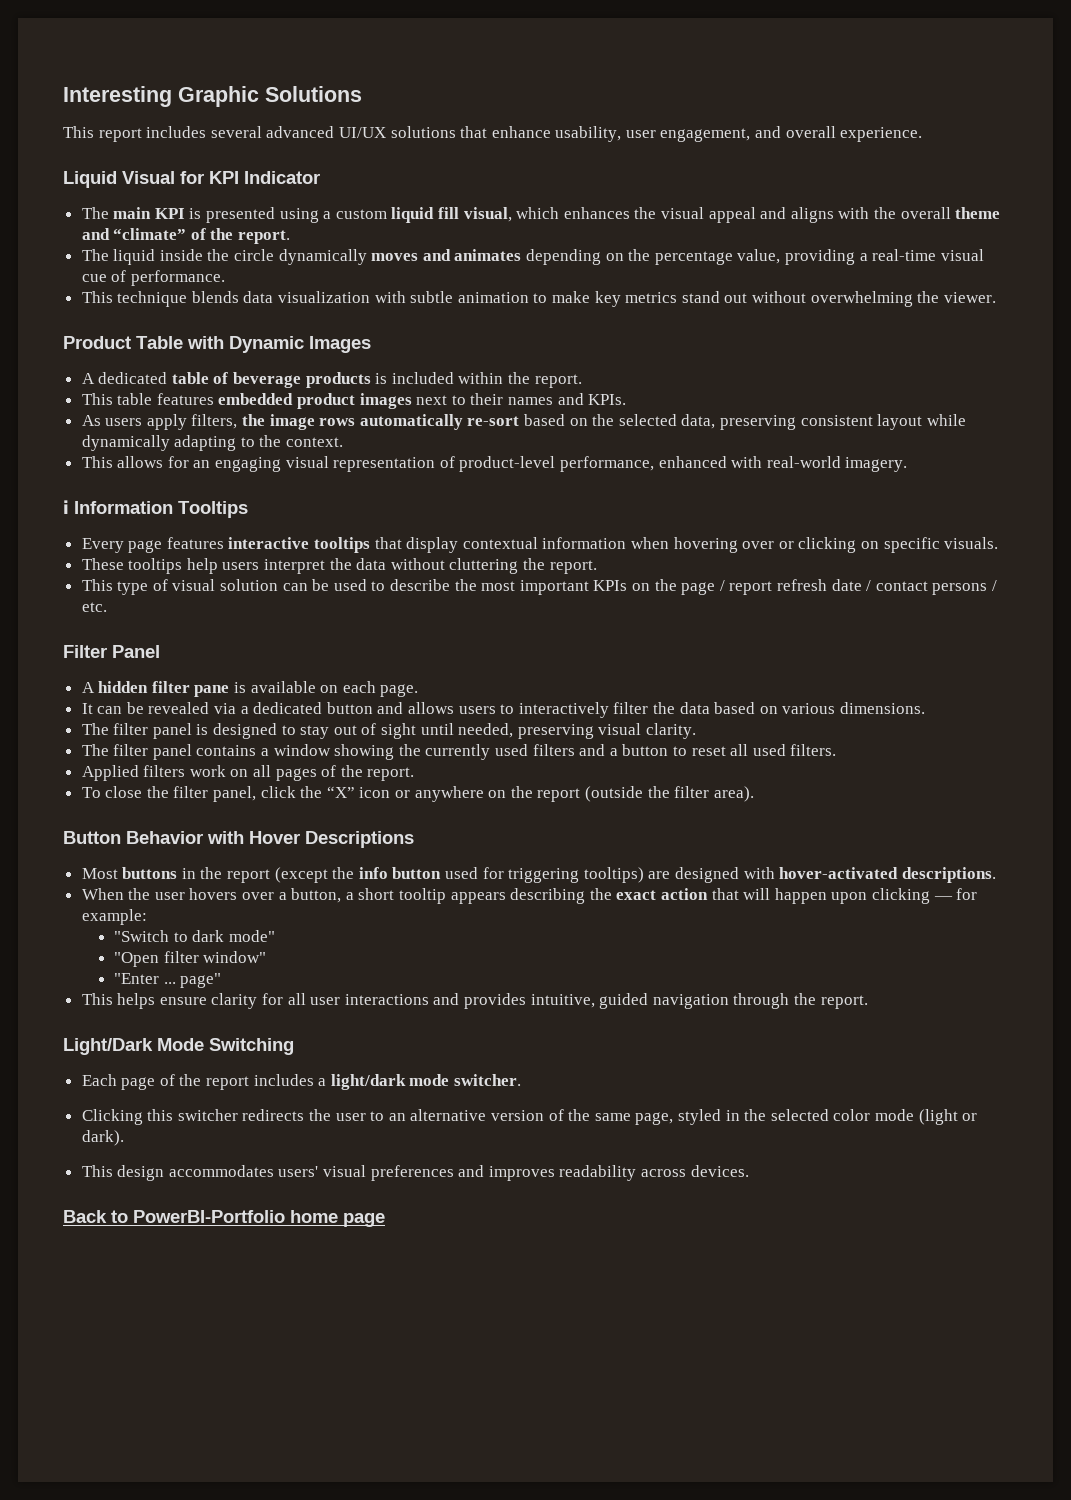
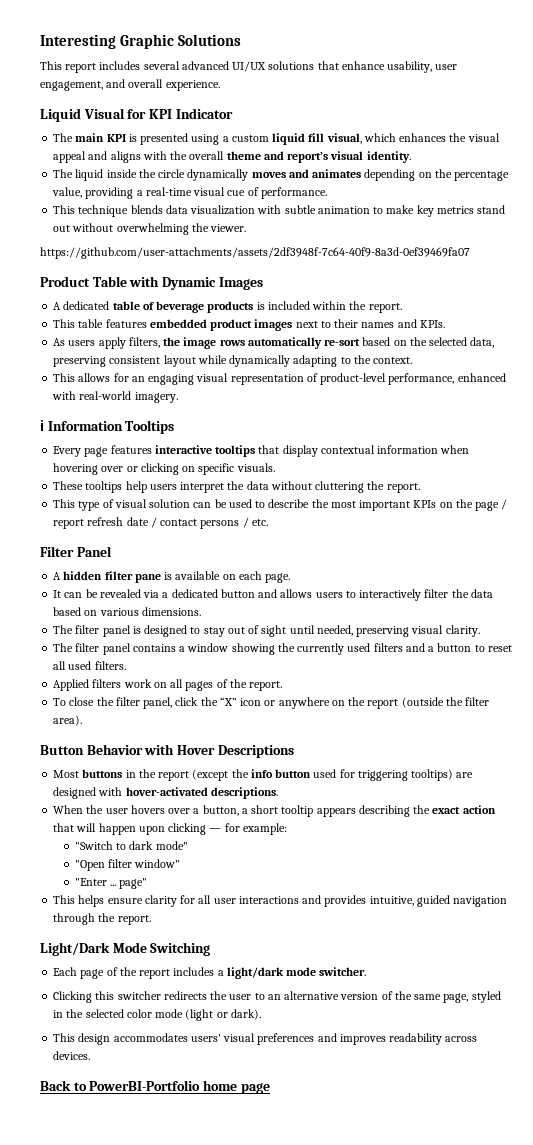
[113,228,291,244] “climate” of the report. -> [287,151,411,163] report’s visual identity.
(996, 297) none -> [40,247,470,259] // https://github.com/user-attachments/assets/2df3948f-7c64-40f9-8a3d-0ef39469fa07

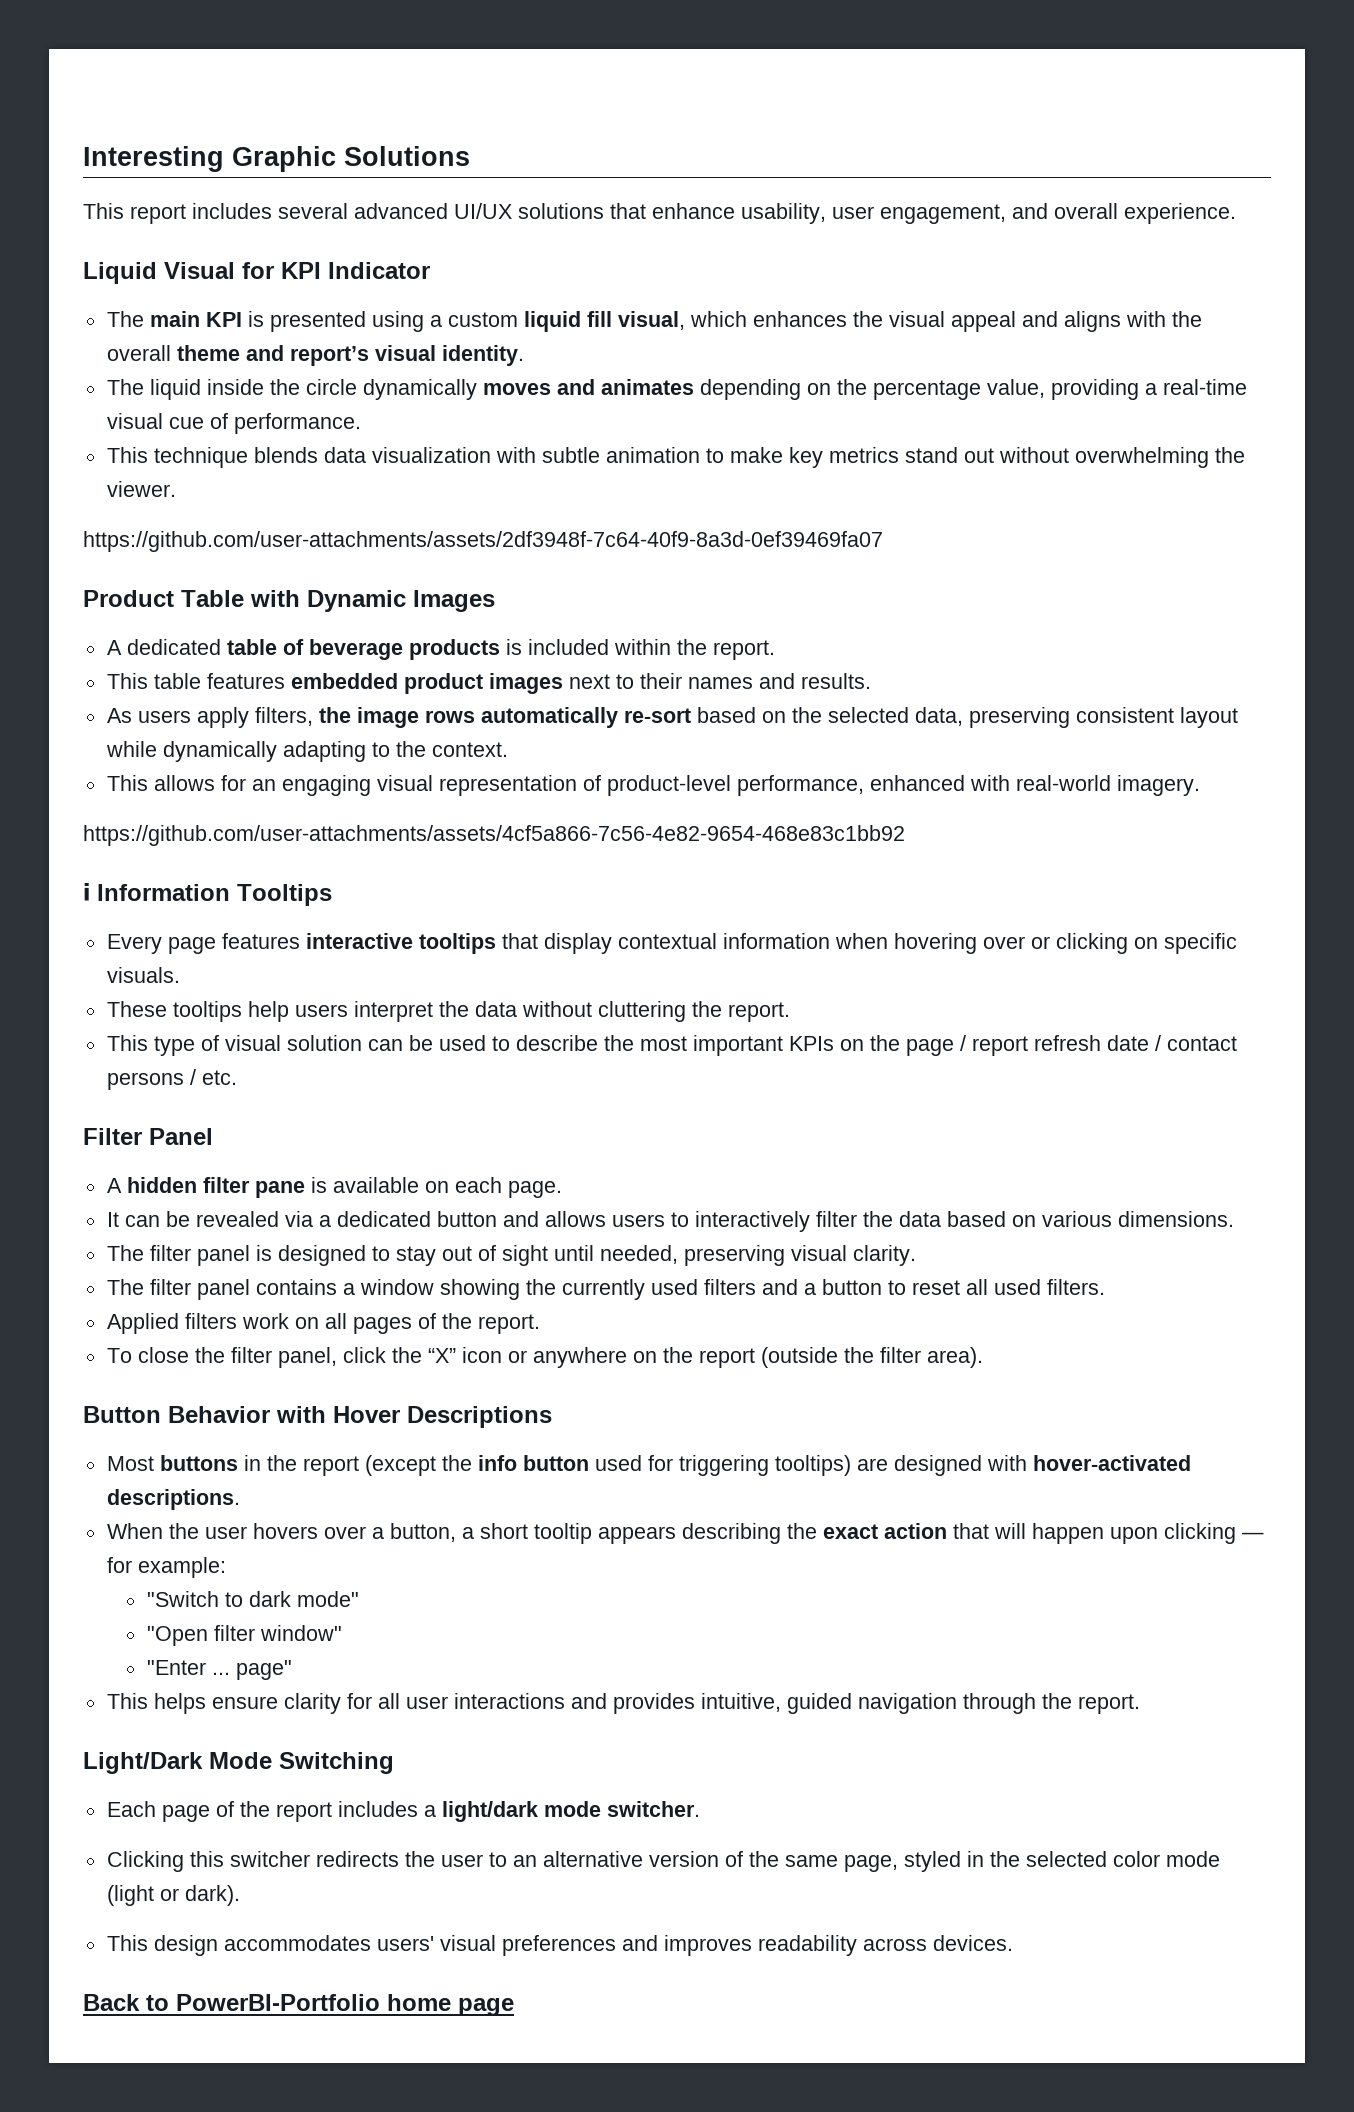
[419,320,445,328] KPIs. -> [800,673,871,689] results.
(178, 397) none -> [83,825,905,846] // https://github.com/user-attachments/assets/4cf5a866-7c56-4e82-9654-468e83c1bb92

